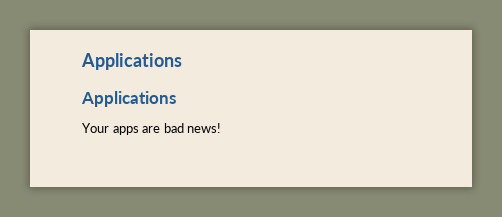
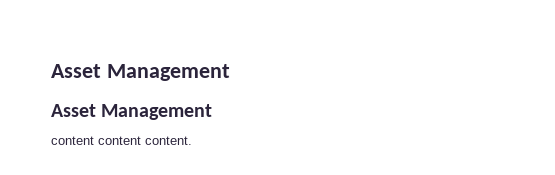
[81,53,182,70] [81,91,176,107] [82,123,222,135] Applications // Applications // Your apps are bad news! -> [51,64,230,81] [51,104,213,120] [51,136,192,145] Asset Management // Asset Management // content content content.

